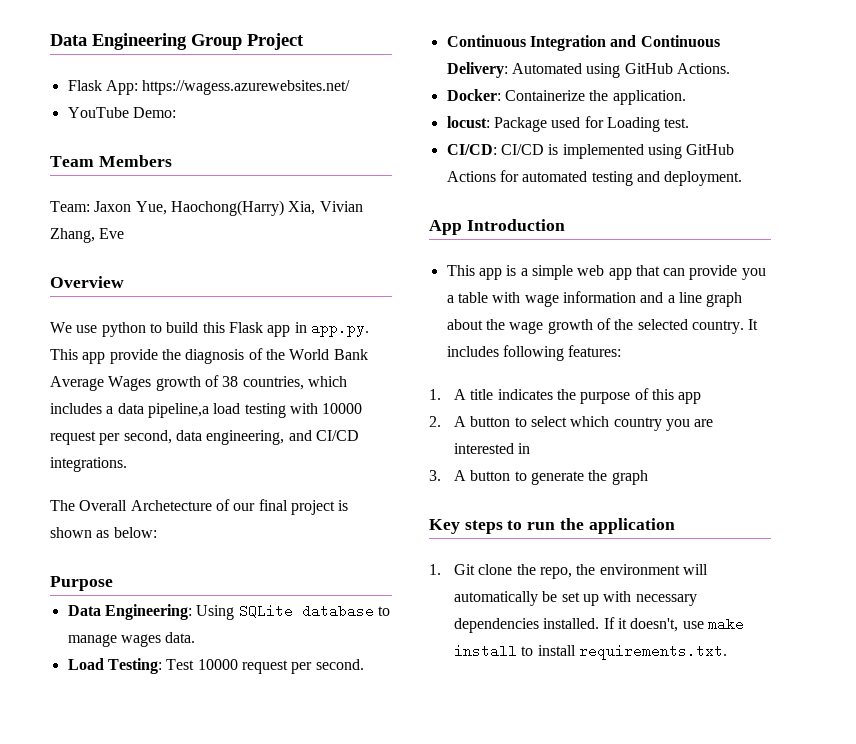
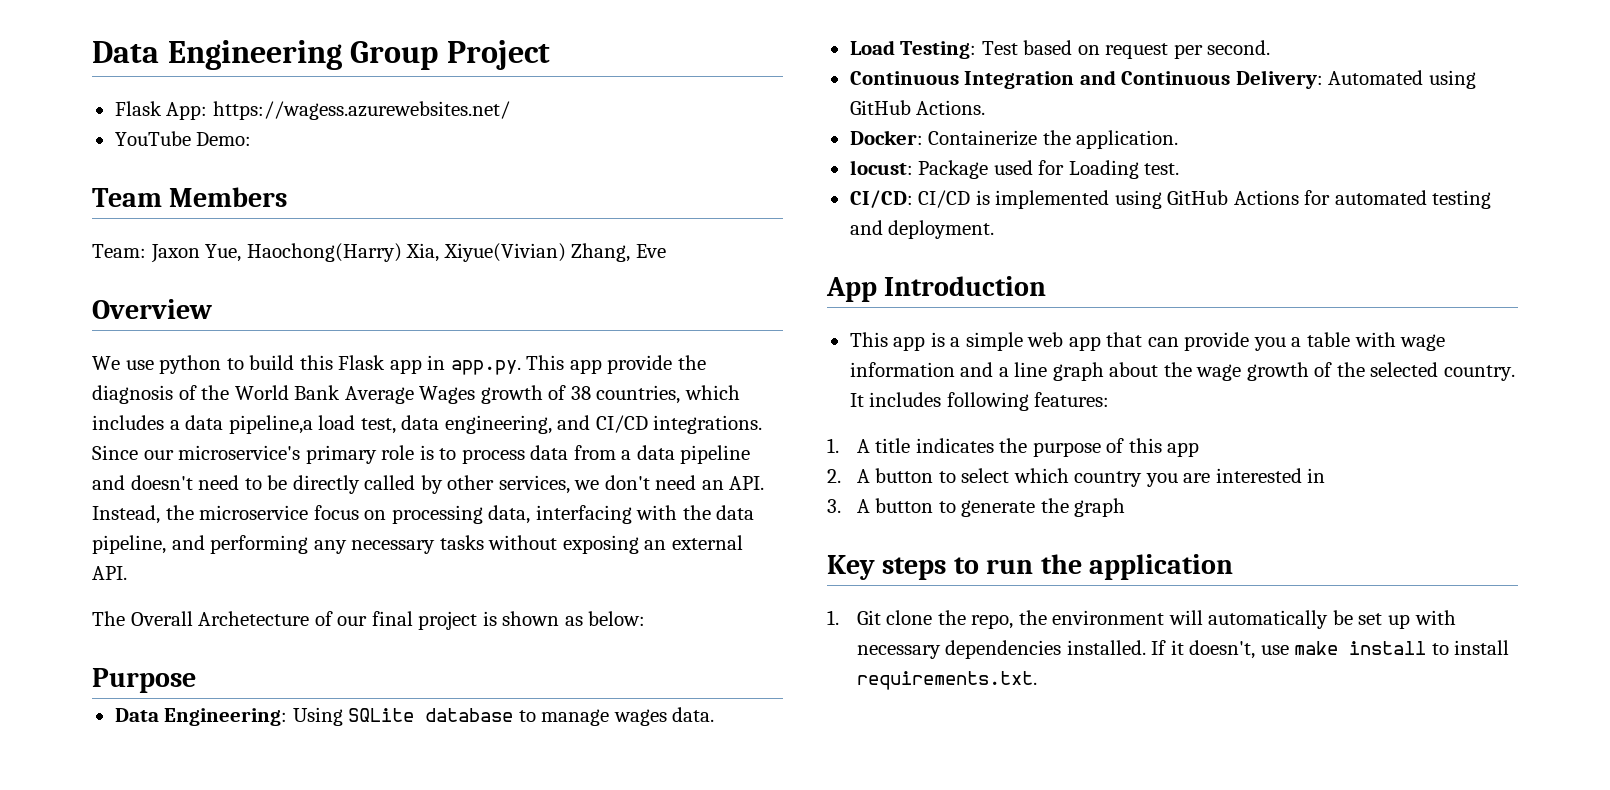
[319,201,363,212] Vivian -> [443,243,566,262] Xiyue(Vivian)
[244,403,363,418] [50,430,172,445] testing with 10000 request per second, -> [360,418,396,434] test,
(127, 464) none -> [92,445,751,464] [92,475,765,494] [92,505,755,524] [92,535,743,554] [92,566,127,580] Since our microservice's primary role is to process data from a data pipeline and doesn't need to be directly called by other services, we don't need an API. Instead, the microservice focus on processing data, interfacing with the data pipeline, and performing any necessary tasks without exposing an external API.
[197,659,238,670] 10000 -> [1023,40,1100,55] based on

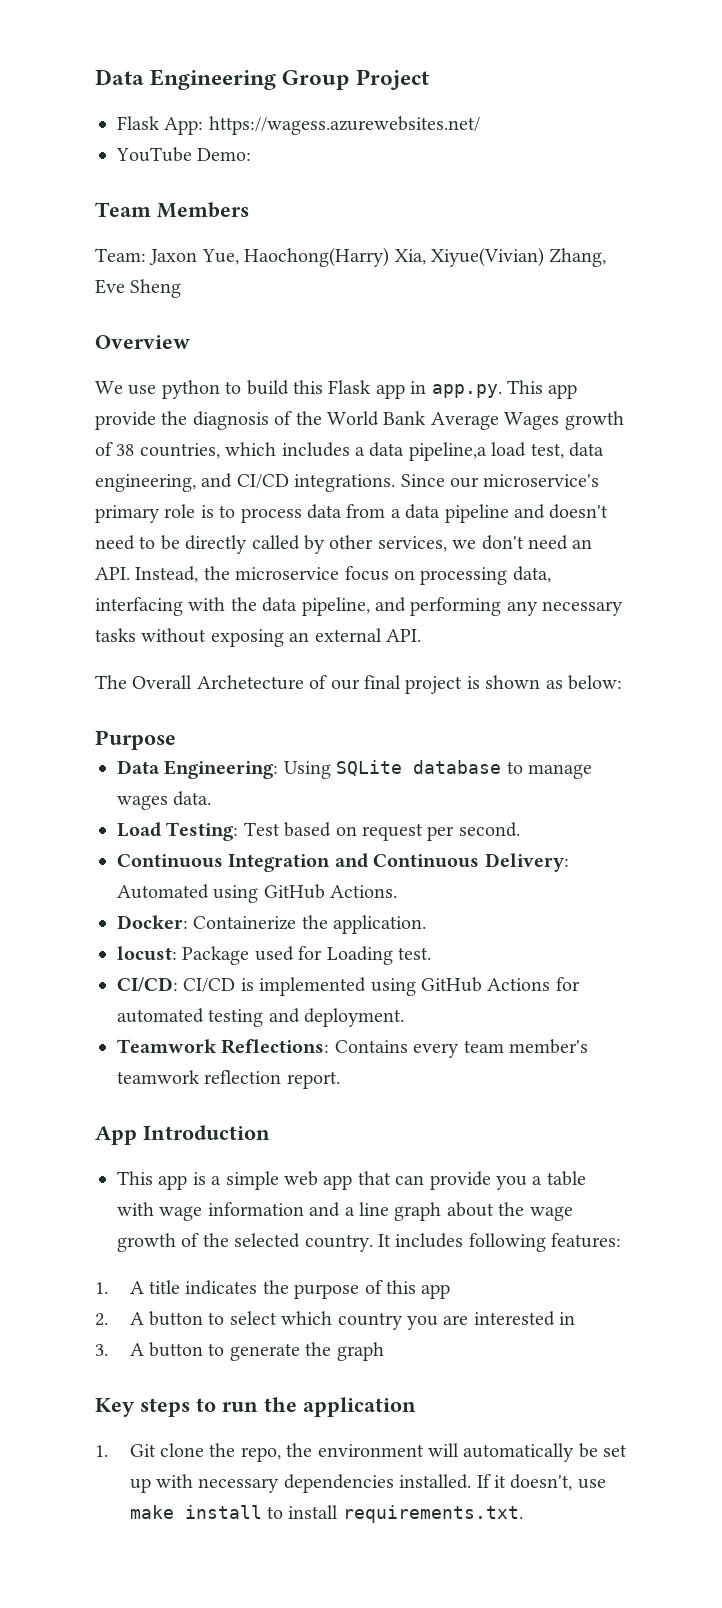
(666, 251) none -> [130,279,182,298] Sheng
(995, 229) none -> [117,1039,588,1058] [117,1070,340,1089] // Teamwork Reflections: Contains every team member's teamwork reflection report.

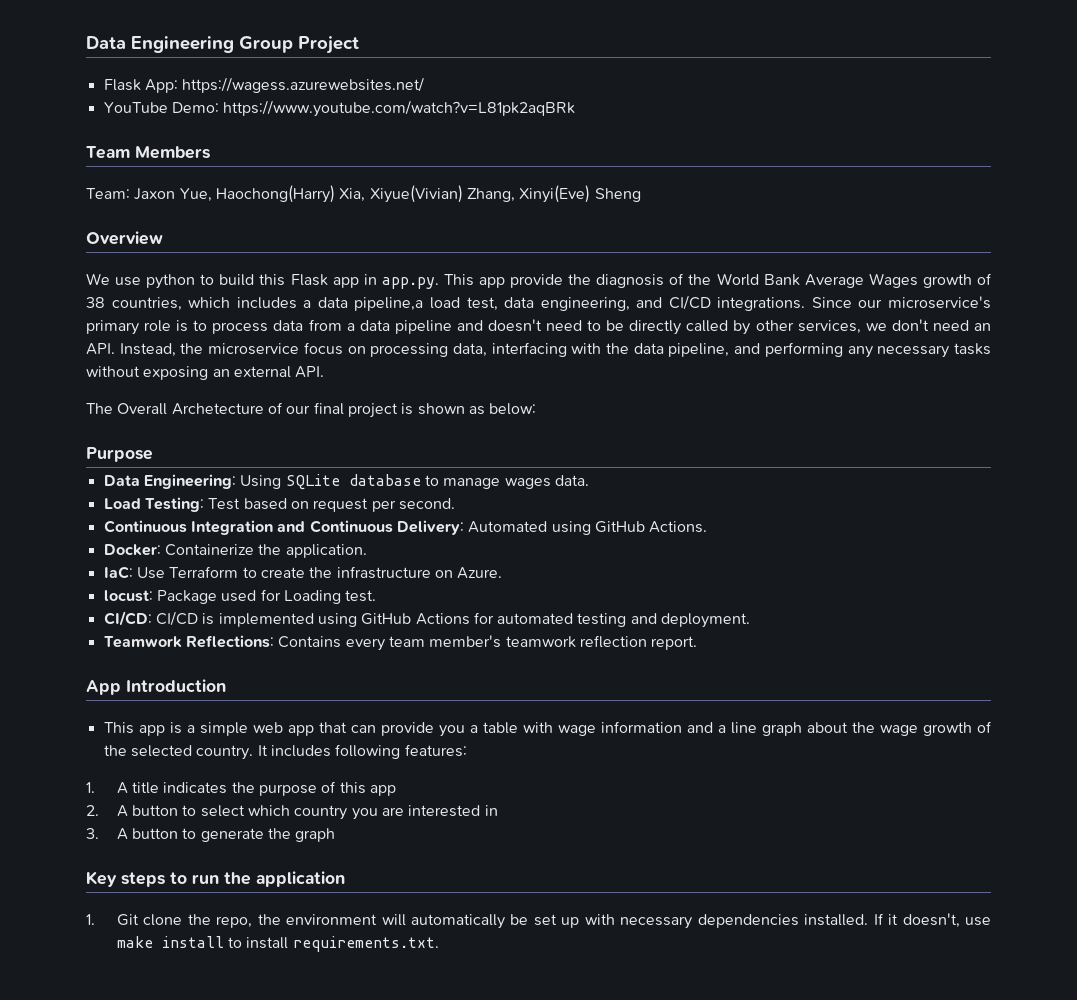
(252, 154) none -> [223,100,576,117] https://www.youtube.com/watch?v=L81pk2aqBRk
[95,279,125,294] Eve -> [519,185,591,203] Xinyi(Eve)
(427, 924) none -> [103,566,503,579] // IaC: Use Terraform to create the infrastructure on Azure.

